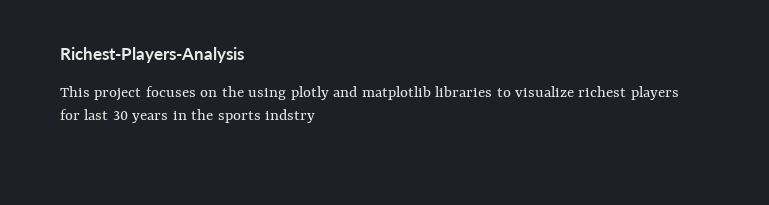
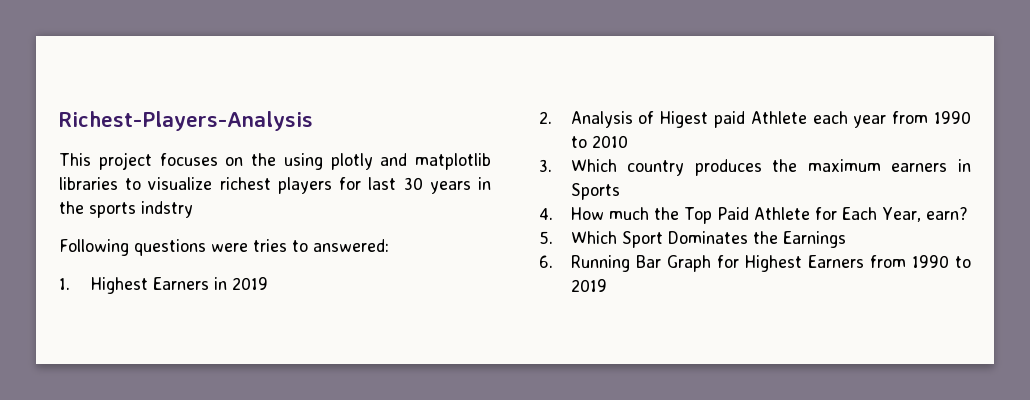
(316, 116) none -> [59,239,389,256] [59,277,268,294] [539,111,971,128] [570,135,628,148] [539,159,971,176] [570,183,620,200] [539,207,969,224] [539,231,846,248] [539,255,971,272] [570,279,607,292] // Following questions were tries to answered: // 1. Highest Earners in 2019 // 2. Analysis of Higest paid Athlete each year from 1990 to 2010 // 3. Which country produces the maximum earners in Sports // 4. How much the Top Paid Athlete for Each Year, earn? // 5. Which Sport Dominates the Earnings // 6. Running Bar Graph for Highest Earners from 1990 to 2019

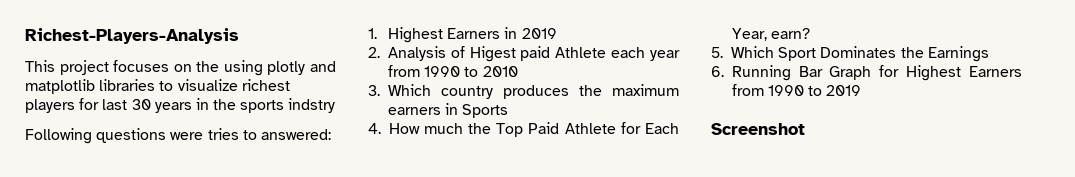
(607, 285) none -> [711,123,805,135] // Screenshot

